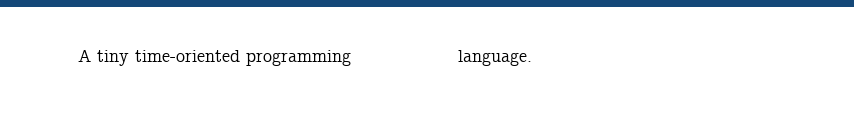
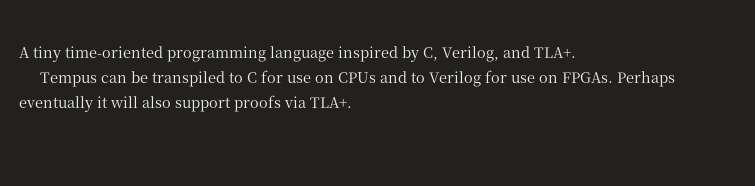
[458,50,532,66] language. -> [270,46,576,62] [39,70,675,87] [19,95,352,112] language inspired by C, Verilog, and TLA+. // Tempus can be transpiled to C for use on CPUs and to Verilog for use on FPGAs. Perhaps eventually it will also support proofs via TLA+.

